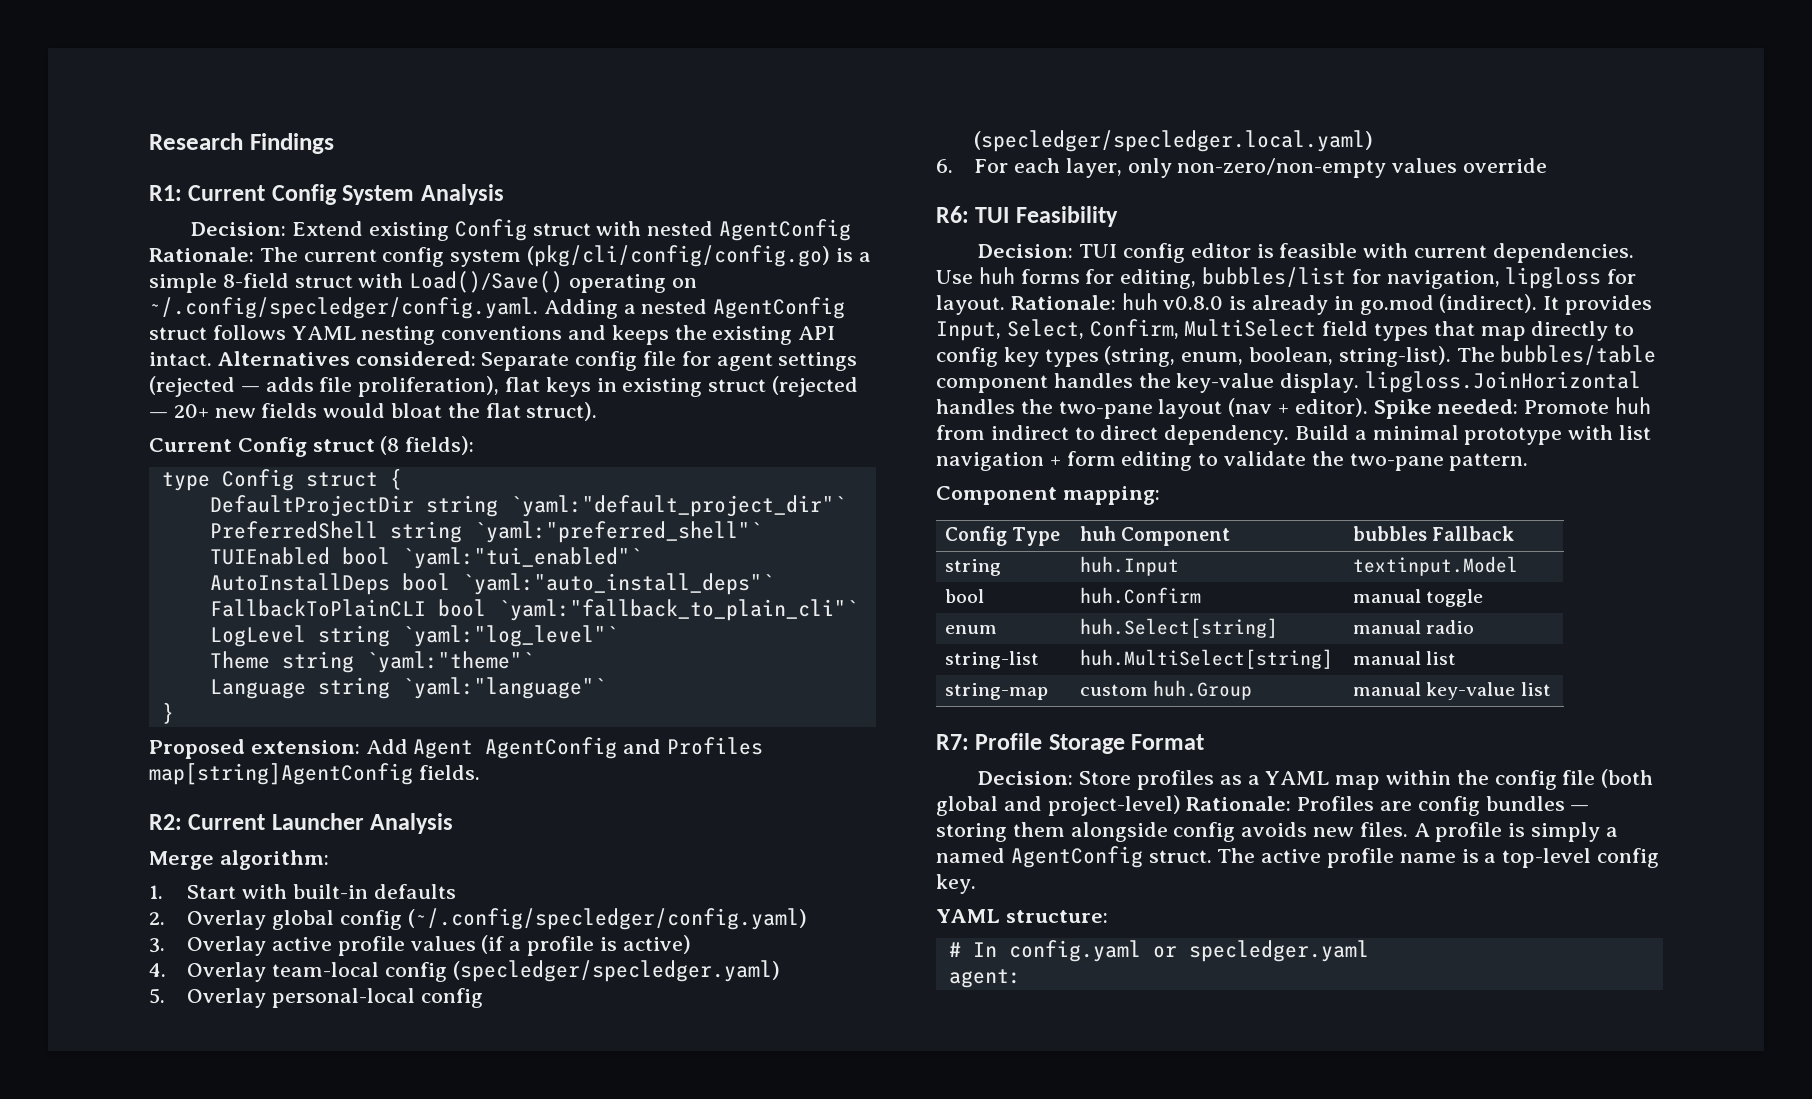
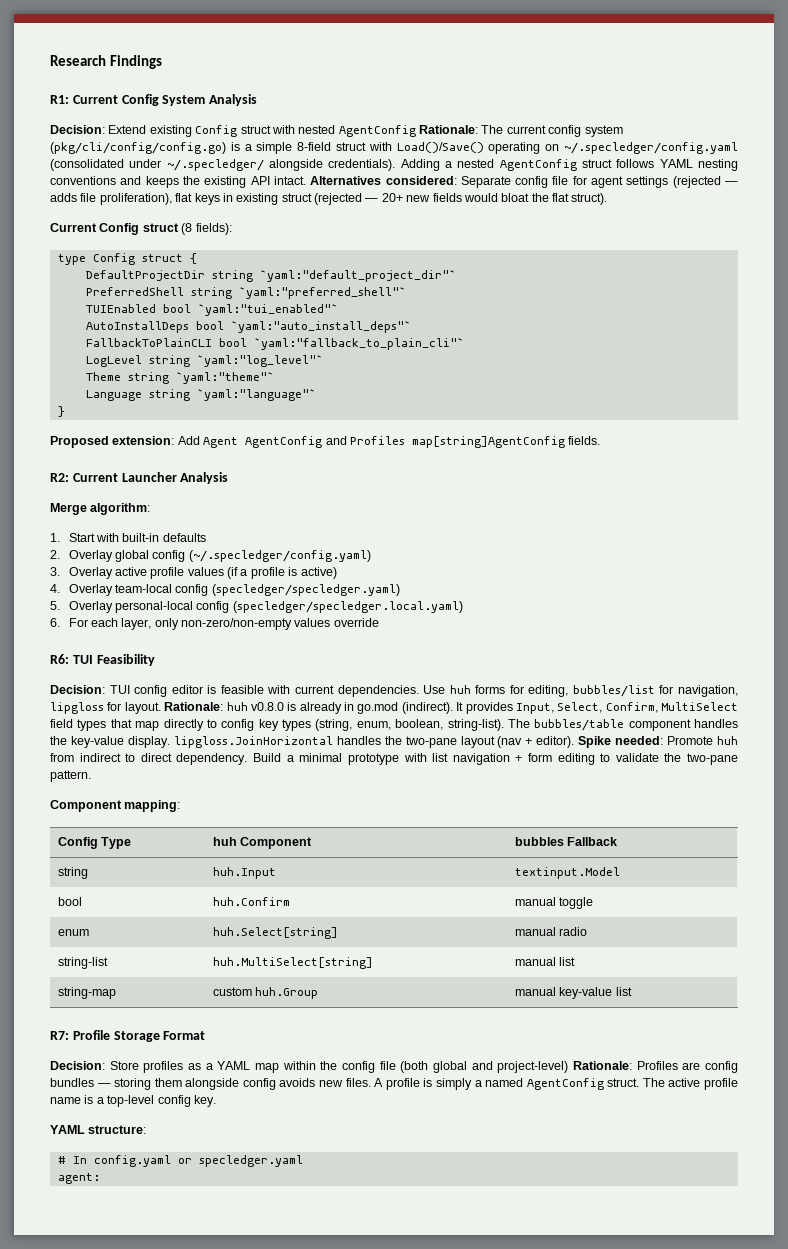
[149,297,538,319] ~/.config/specledger/config.yaml. -> [564,142,739,154] [50,159,396,171] ~/.specledger/config.yaml (consolidated under ~/.specledger/ alongside credentials).
[407,908,807,930] (~/.config/specledger/config.yaml) -> [188,550,371,562] (~/.specledger/config.yaml)

